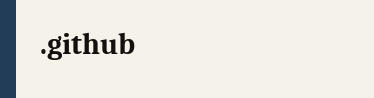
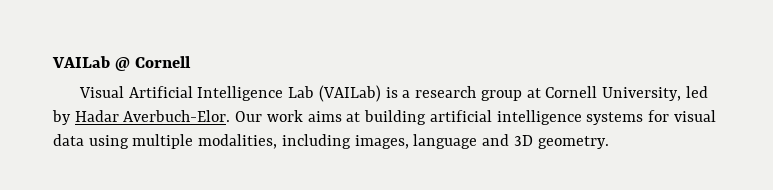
[40,32,135,60] .github -> [52,56,191,71] [78,85,708,102] [52,110,716,125] [53,134,609,149] VAILab @ Cornell // Visual Artificial Intelligence Lab (VAILab) is a research group at Cornell University, led by Hadar Averbuch-Elor. Our work aims at building artificial intelligence systems for visual data using multiple modalities, including images, language and 3D geometry.

